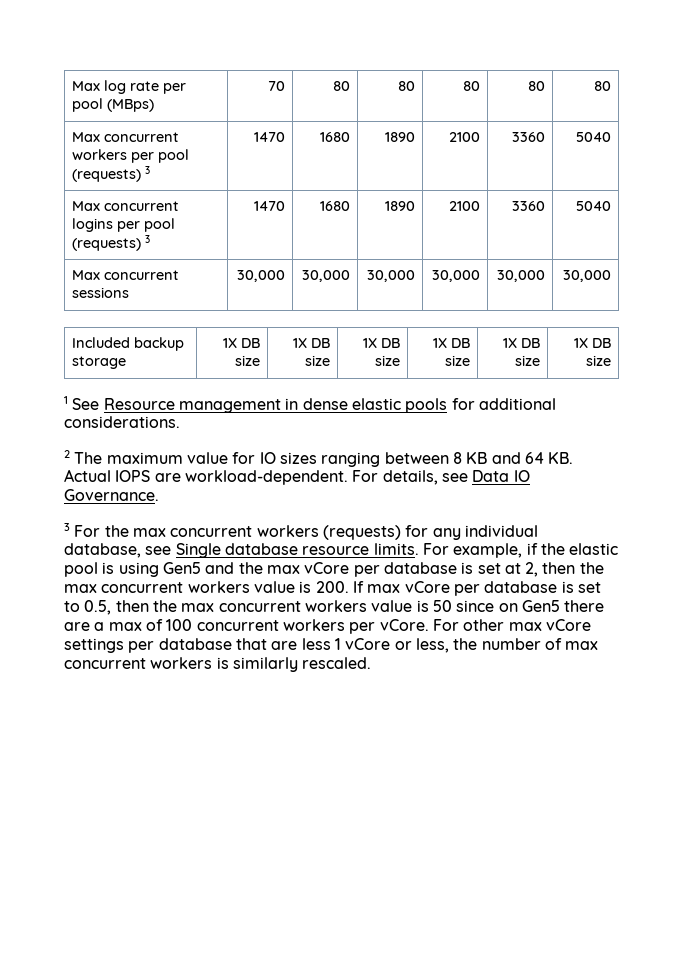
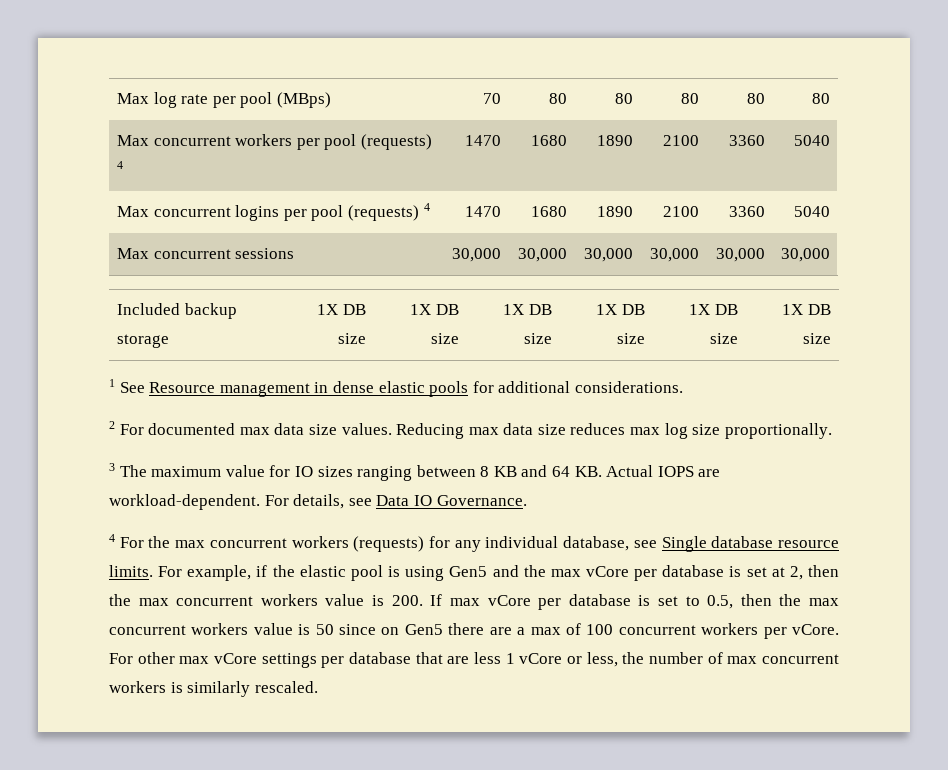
[145,166,151,174] 3 -> [116,161,123,169] 4
[145,235,151,243] 3 -> [423,203,430,211] 4
(70, 454) none -> [119,423,832,439] [109,463,115,471] For documented max data size values. Reducing max data size reduces max log size proportionally. // 3
[64,523,70,531] 3 -> [109,534,115,542] 4

